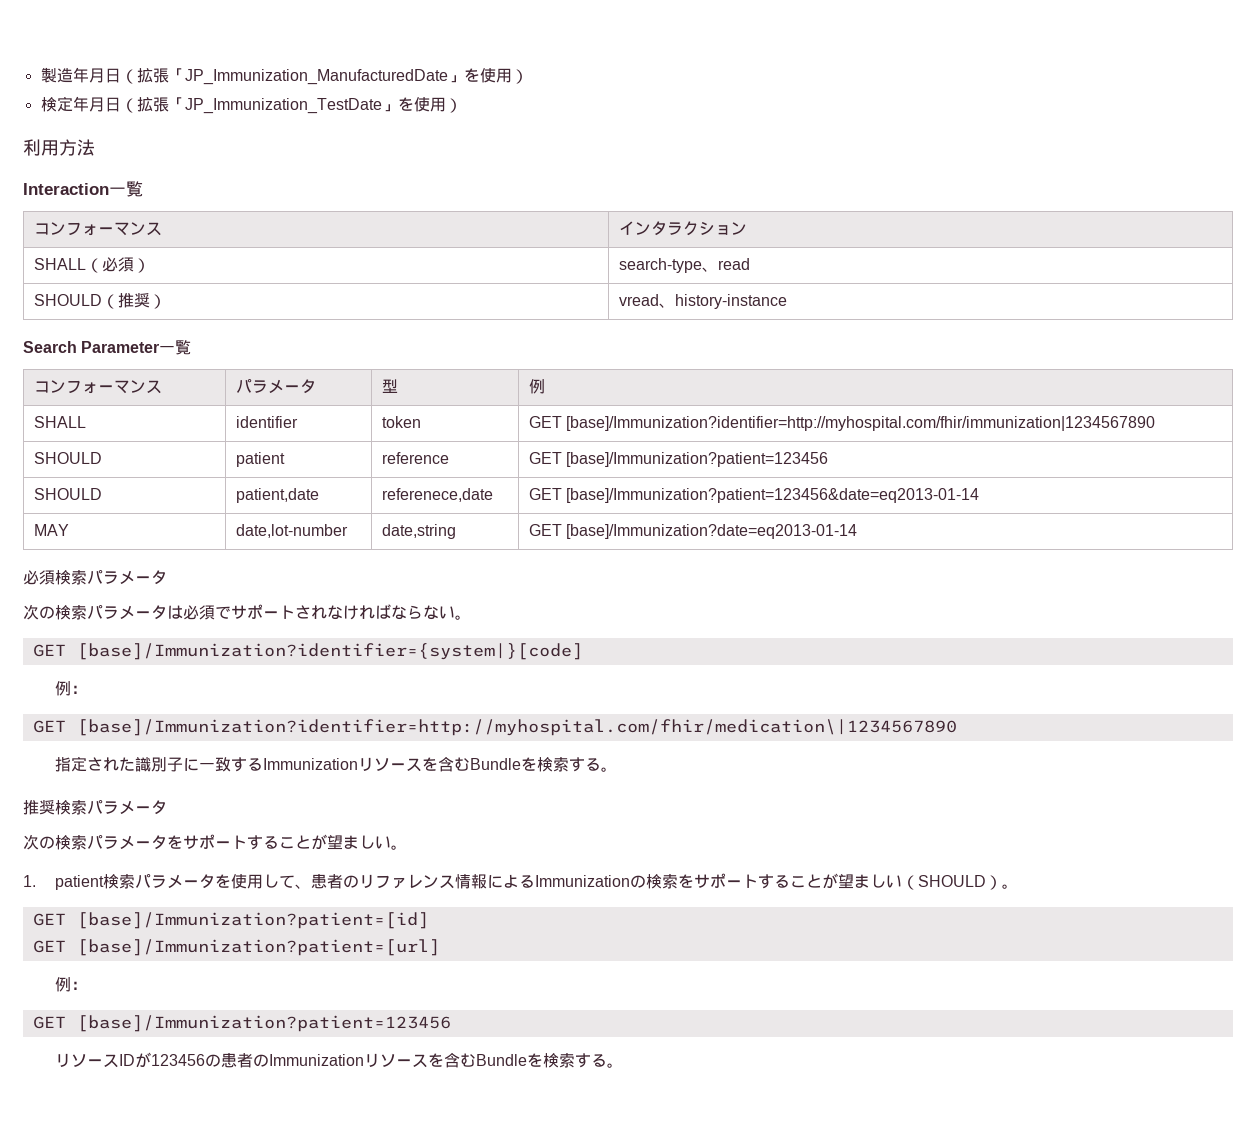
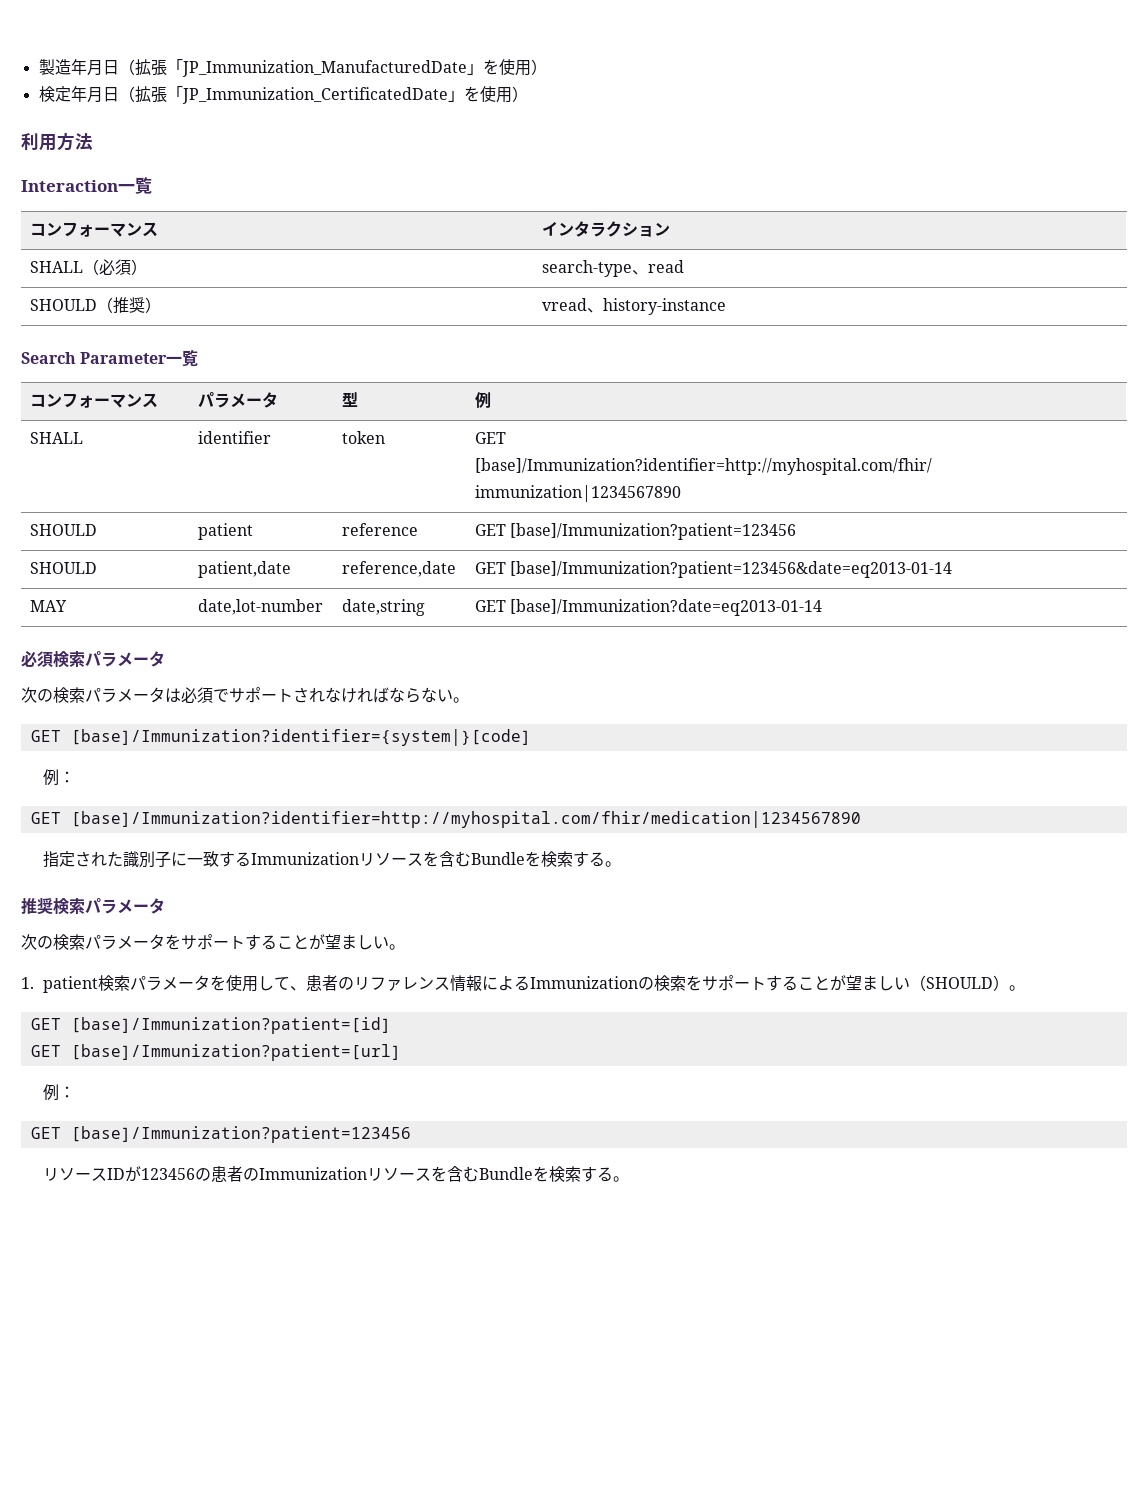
[184,98,382,114] JP_Immunization_TestDate -> [181,87,448,104] JP_Immunization_CertificatedDate
[381,488,493,502] referenece,date -> [342,561,457,577] reference,date
[76,719,957,736] [base]/Immunization?identifier=http://myhospital.com/fhir/medication\|1234567890 -> [70,811,861,828] [base]/Immunization?identifier=http://myhospital.com/fhir/medication|1234567890

